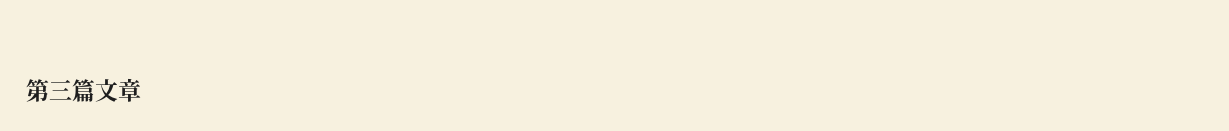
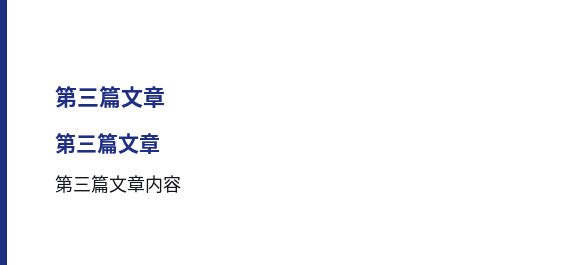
[26,78,141,102] 第三篇文章 -> [55,86,165,108] [55,133,160,154] [55,175,181,194] 第三篇文章 // 第三篇文章 // 第三篇文章内容

